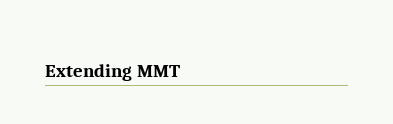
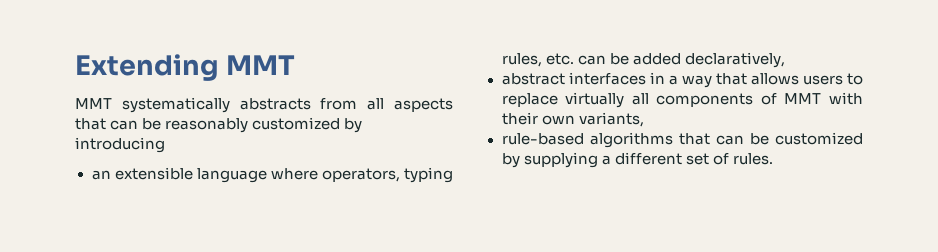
(181, 71) none -> [75,97,454,113] [75,117,363,133] [75,137,165,153] [91,167,453,183] [501,52,785,68] [501,72,863,88] [501,92,863,108] [501,112,644,127] [501,132,863,148] [501,152,773,168] // MMT systematically abstracts from all aspects that can be reasonably customized by introducing // an extensible language where operators, typing rules, etc. can be added declaratively, // abstract interfaces in a way that allows users to replace virtually all components of MMT with their own variants, // rule-based algorithms that can be customized by supplying a different set of rules.

